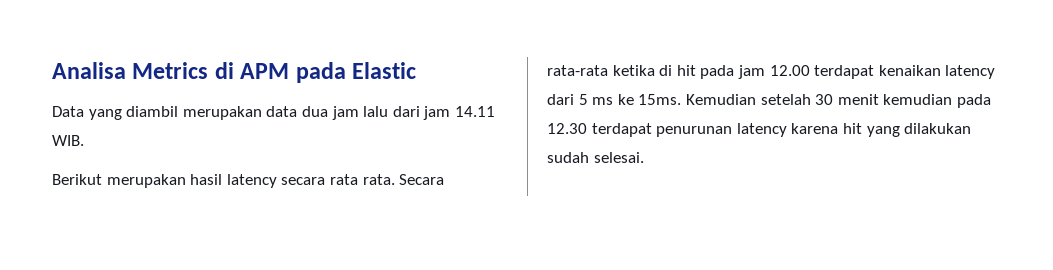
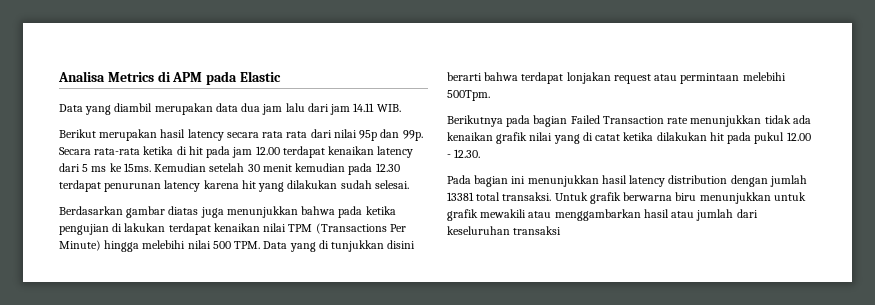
[362,174,395,185] rata. -> [286,129,423,141] rata dari nilai 95p dan 99p.
(644, 157) none -> [59,206,396,218] [59,223,406,235] [59,240,416,252] [447,72,786,84] [447,90,490,101] [447,115,811,127] [447,132,811,144] [447,149,481,158] [447,175,807,187] [447,192,806,204] [447,209,758,221] [447,226,562,235] // Berdasarkan gambar diatas juga menunjukkan bahwa pada ketika pengujian di lakukan terdapat kenaikan nilai TPM (Transactions Per Minute) hingga melebihi nilai 500 TPM. Data yang di tunjukkan disini berarti bahwa terdapat lonjakan request atau permintaan melebihi 500Tpm. // Berikutnya pada bagian Failed Transaction rate menunjukkan tidak ada kenaikan grafik nilai yang di catat ketika dilakukan hit pada pukul 12.00 - 12.30. // Pada bagian ini menunjukkan hasil latency distribution dengan jumlah 13381 total transaksi. Untuk grafik berwarna biru menunjukkan untuk grafik mewakili atau menggambarkan hasil atau jumlah dari keseluruhan transaksi

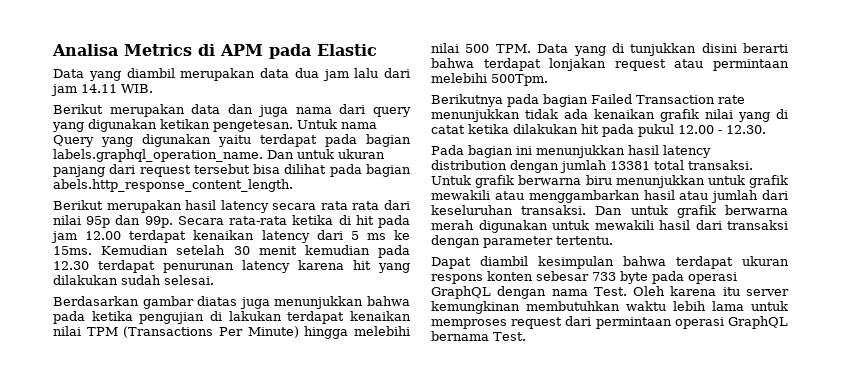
(401, 108) none -> [53,104,412,117] [52,119,377,132] [53,134,411,147] [53,149,385,162] [53,164,411,177] [53,179,293,192] // Berikut merupakan data dan juga nama dari query yang digunakan ketikan pengetesan. Untuk nama Query yang digunakan yaitu terdapat pada bagian labels.graphql_operation_name. Dan untuk ukuran panjang dari request tersebut bisa dilihat pada bagian abels.http_response_content_length.
[513,226,562,235] transaksi -> [521,205,788,218] [431,220,788,233] [431,235,613,248] [431,256,789,269] [431,271,737,284] [431,286,789,299] [431,301,788,314] [431,316,788,329] [431,331,526,341] transaksi. Dan untuk grafik berwarna merah digunakan untuk mewakili hasil dari transaksi dengan parameter tertentu. // Dapat diambil kesimpulan bahwa terdapat ukuran respons konten sebesar 733 byte pada operasi GraphQL dengan nama Test. Oleh karena itu server kemungkinan membutuhkan waktu lebih lama untuk memproses request dari permintaan operasi GraphQL bernama Test.

